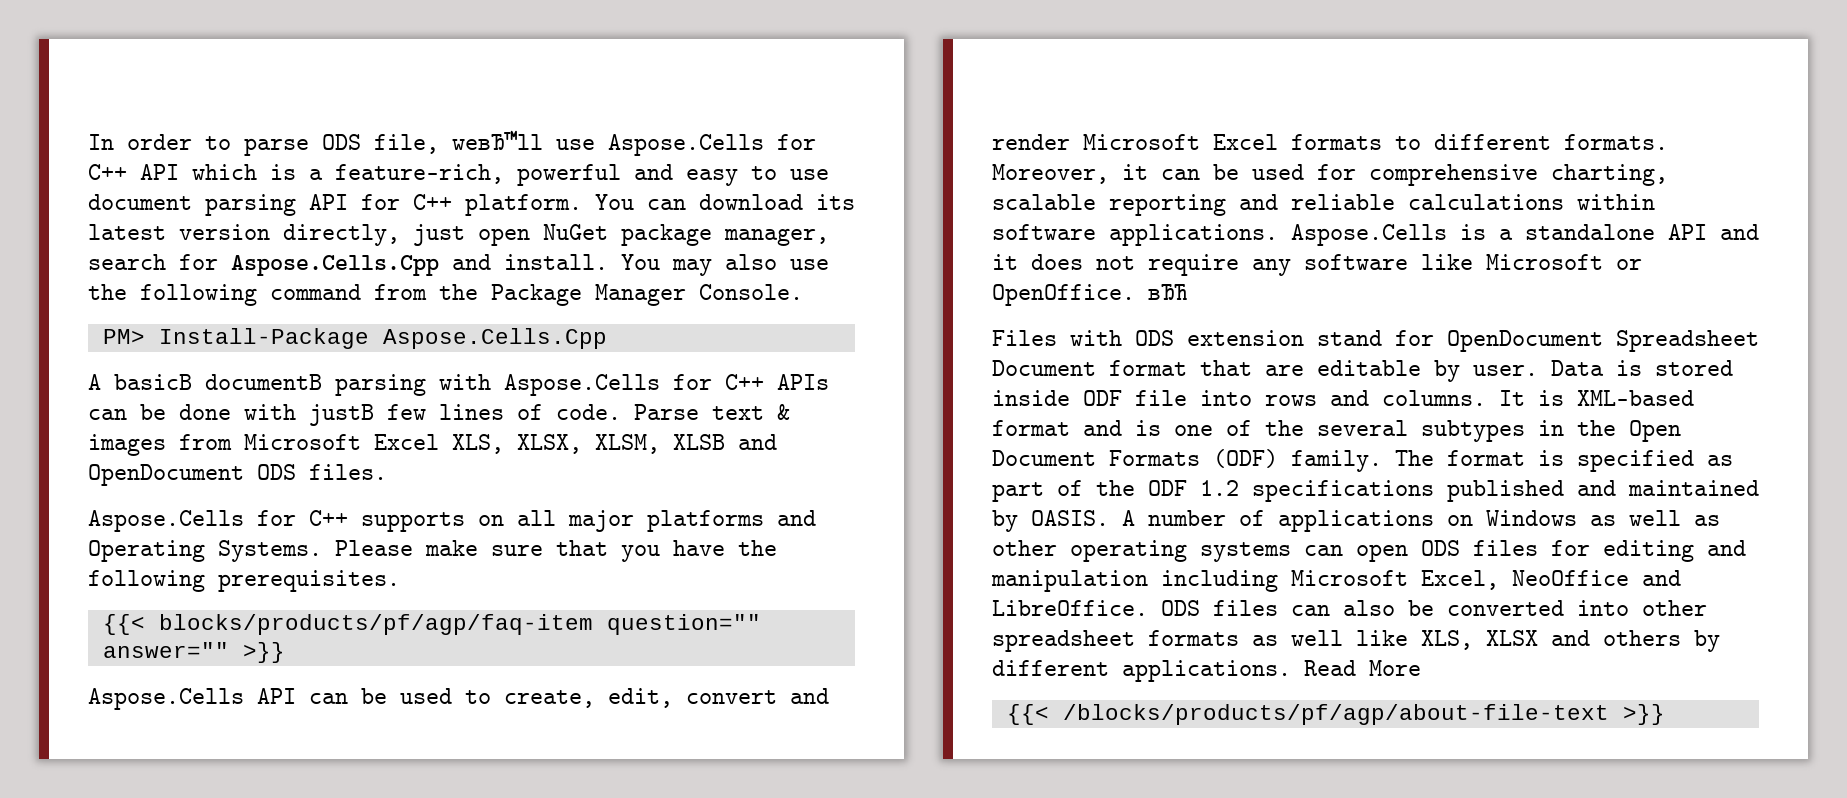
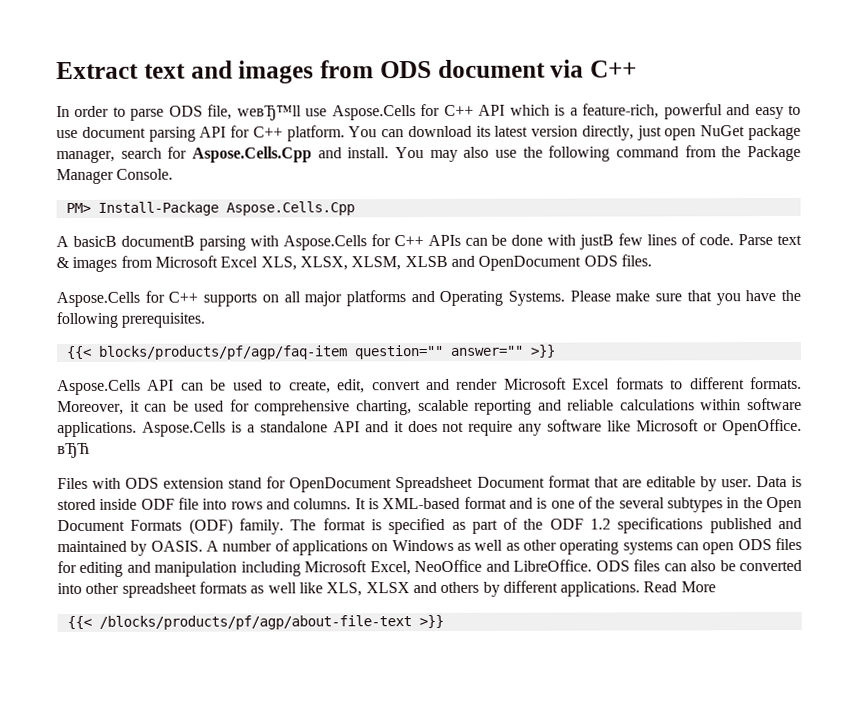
(88, 142) none -> [56,59,637,84] Extract text and images from ODS document via C++ //

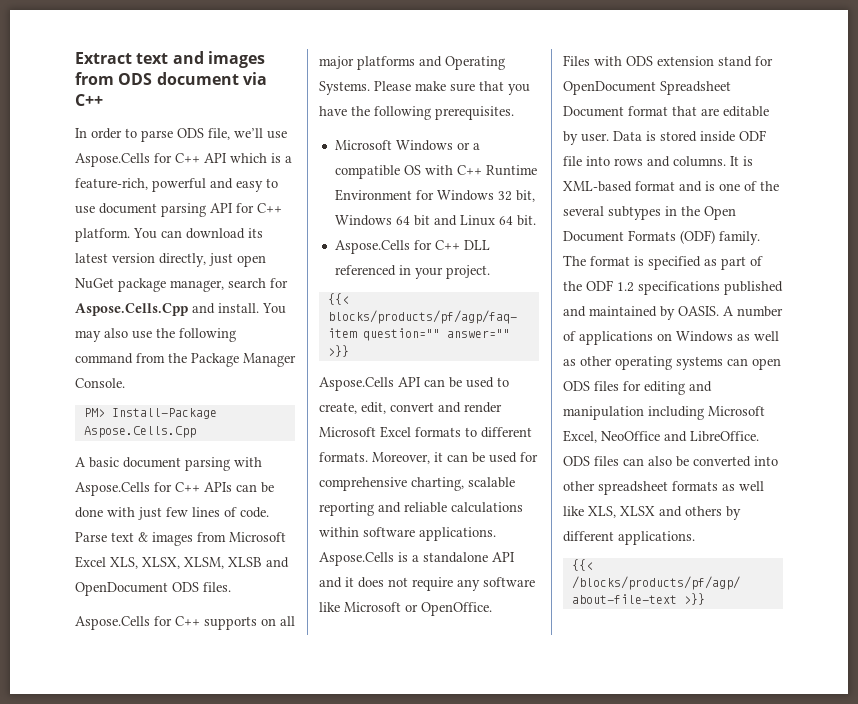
[236,105,302,121] weвЂ™ll -> [234,128,263,138] we’ll
[72,235,195,247] basicВ documentВ -> [89,457,181,468] basic document
[579,234,615,250] justВ -> [138,507,162,520] just
(206, 320) none -> [334,140,480,151] [334,165,537,179] [334,189,535,202] [334,215,536,226] [334,240,490,254] [334,265,490,279] // Microsoft Windows or a compatible OS with C++ Runtime Environment for Windows 32 bit, Windows 64 bit and Linux 64 bit. // Aspose.Cells for C++ DLL referenced in your project.
[57,442,90,459] вЂЋ -> (492, 609) none
[643,581,716,593] Read More -> (695, 538) none

